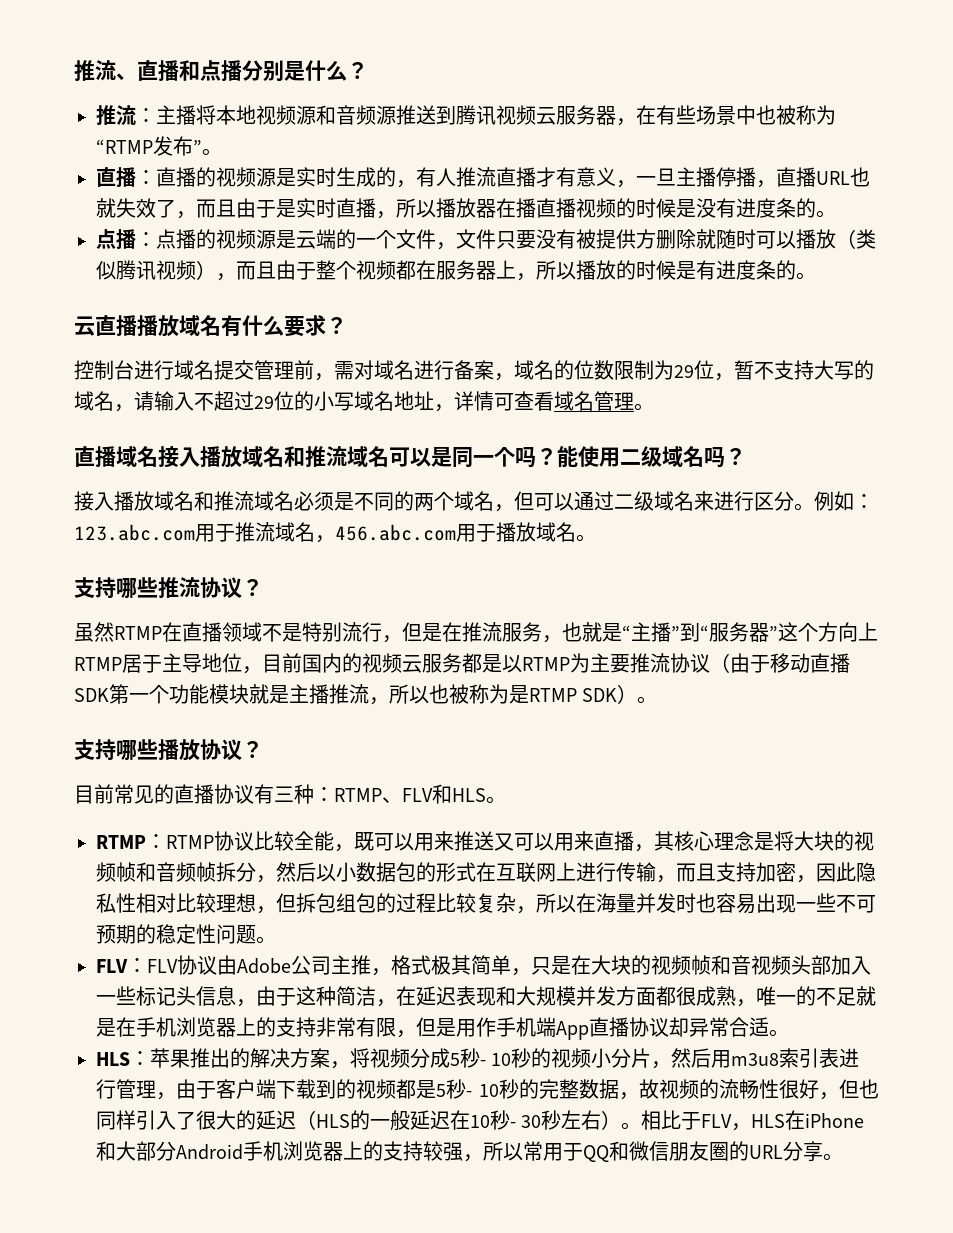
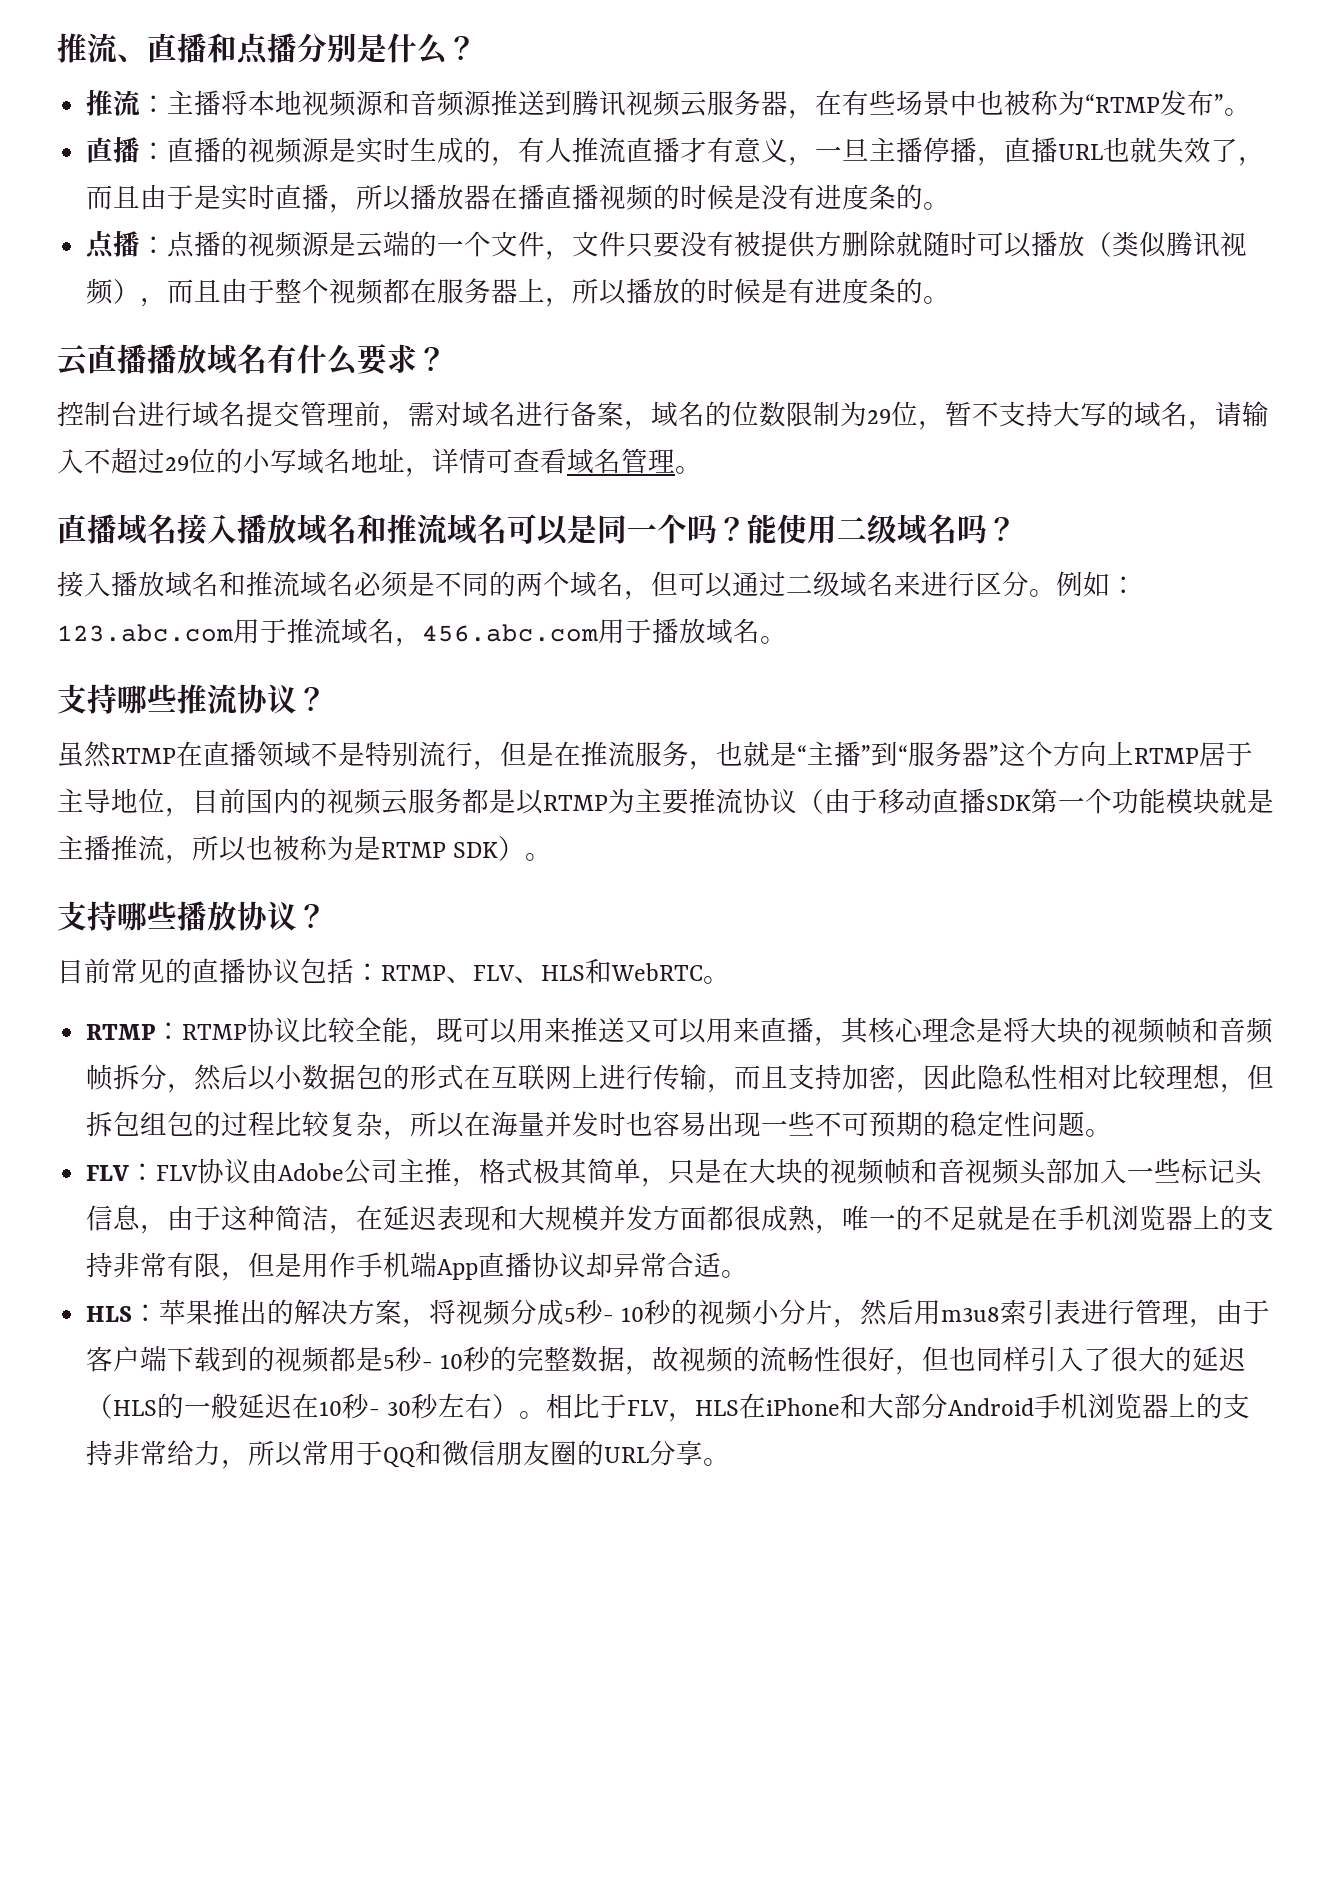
[254,784,314,804] 有三种 -> [300,958,354,984] 包括
[432,784,486,804] 和HLS -> [514,958,703,984] 、HLS和WebRTC
[423,1141,463,1161] 较强 -> [113,1440,222,1466] 非常给力

